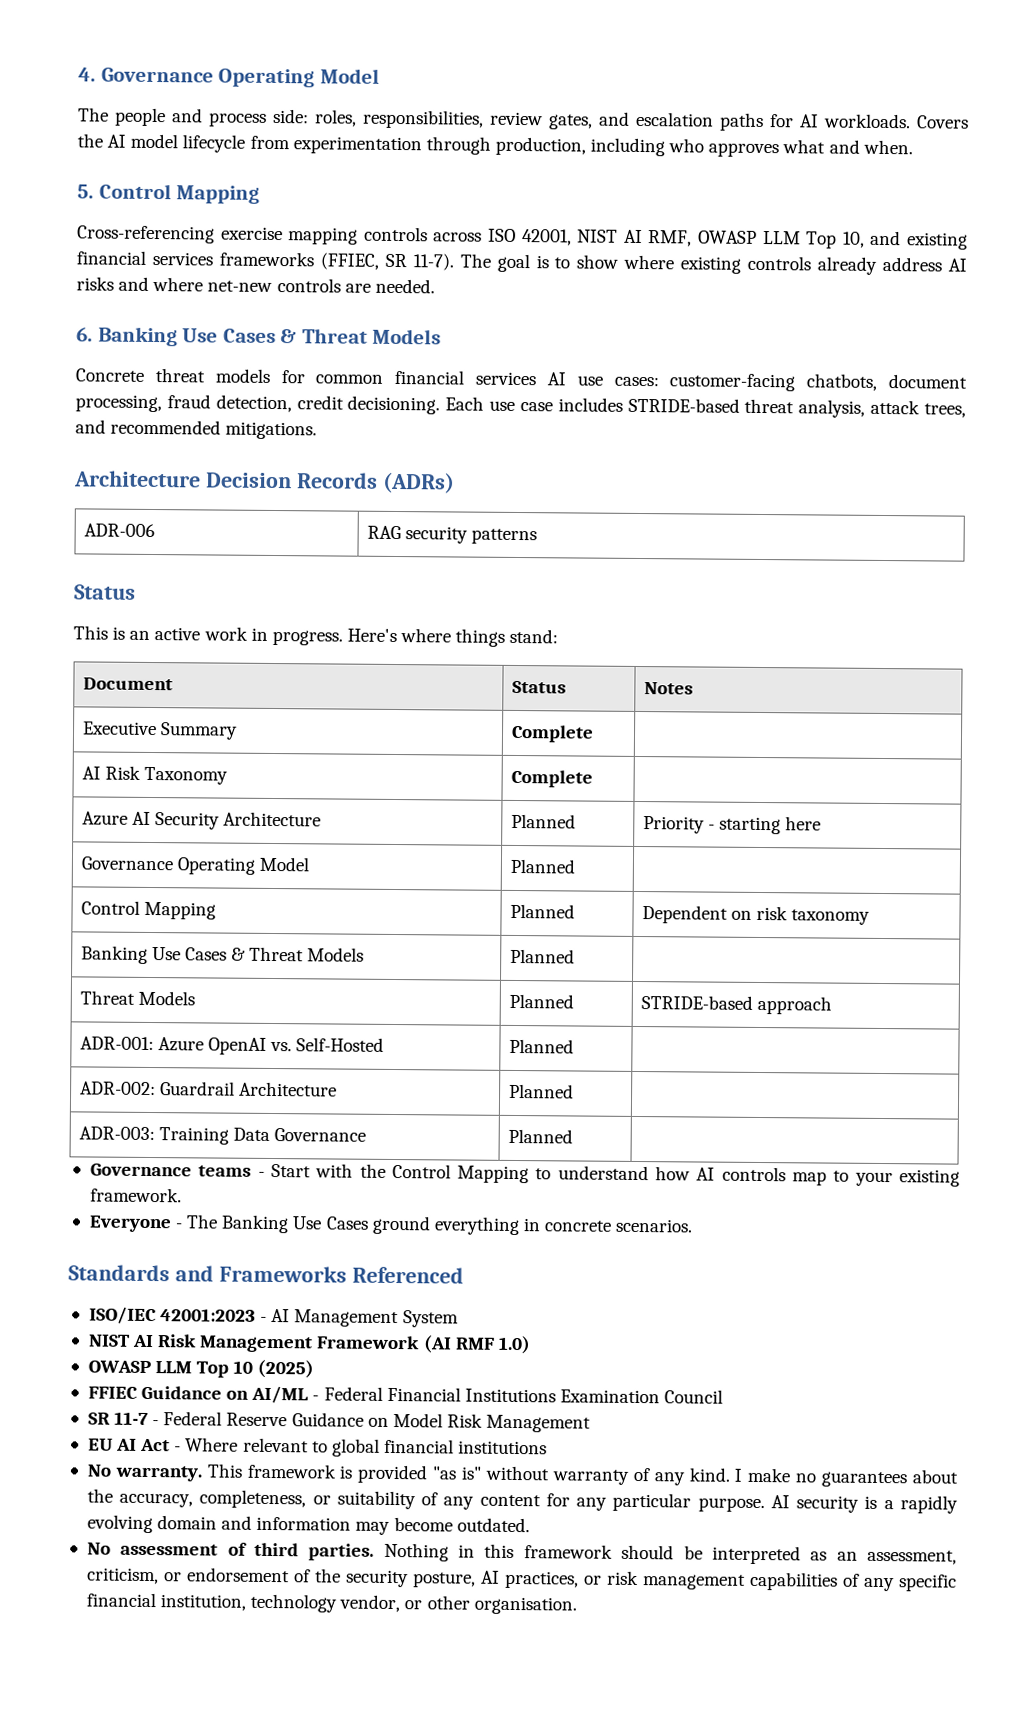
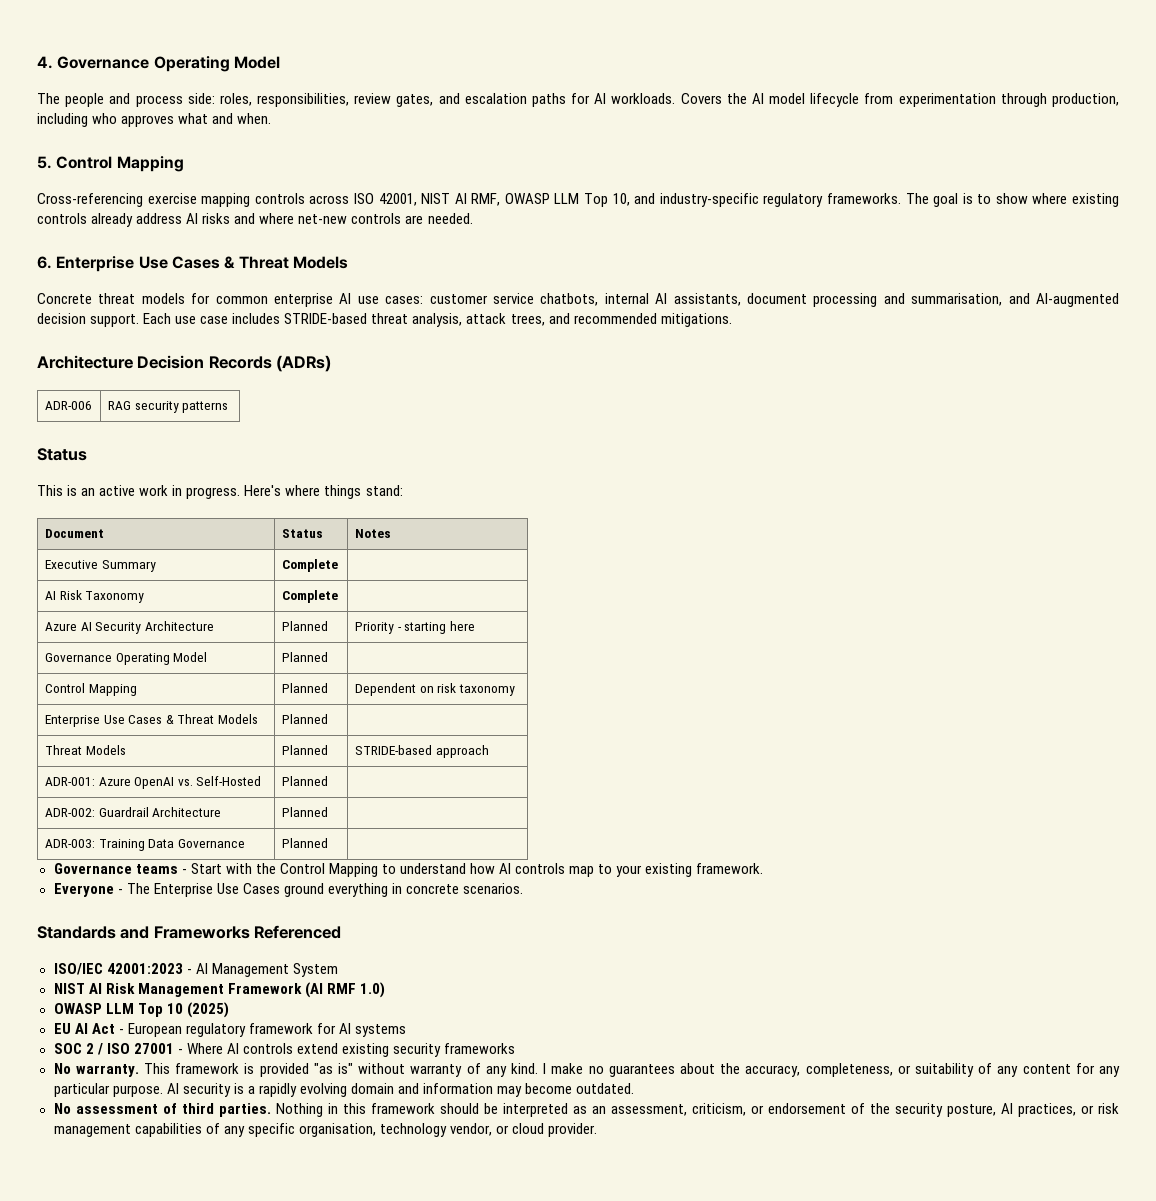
[907,232,969,250] [76,250,454,271] existing financial services frameworks (FFIEC, SR 11-7). -> [659,193,901,207] industry-specific regulatory frameworks.
[97,326,178,347] Banking -> [56,256,135,272] Enterprise
[394,369,536,386] financial services -> [274,293,333,307] enterprise
[669,373,968,392] [75,394,441,415] customer-facing chatbots, document processing, fraud detection, credit decisioning. -> [429,293,1119,307] [37,313,140,327] customer service chatbots, internal AI assistants, document processing and summarisation, and AI-augmented decision support.
[80,945,148,964] Banking -> [44,715,100,727] Enterprise
[221,1214,290,1234] Banking -> [153,883,213,897] Enterprise
[87,1385,724,1404] [87,1411,592,1433] [87,1437,548,1457] FFIEC Guidance on AI/ML - Federal Financial Institutions Examination Council // SR 11-7 - Federal Reserve Guidance on Model Risk Management // EU AI Act - Where relevant to global financial institutions -> [53,1023,406,1037] [53,1043,516,1057] EU AI Act - European regulatory framework for AI systems // SOC 2 / ISO 27001 - Where AI controls extend existing security frameworks
[85,1592,247,1611] financial institution, -> [298,1123,376,1137] organisation,
[426,1595,577,1615] other organisation. -> [511,1123,598,1137] cloud provider.

